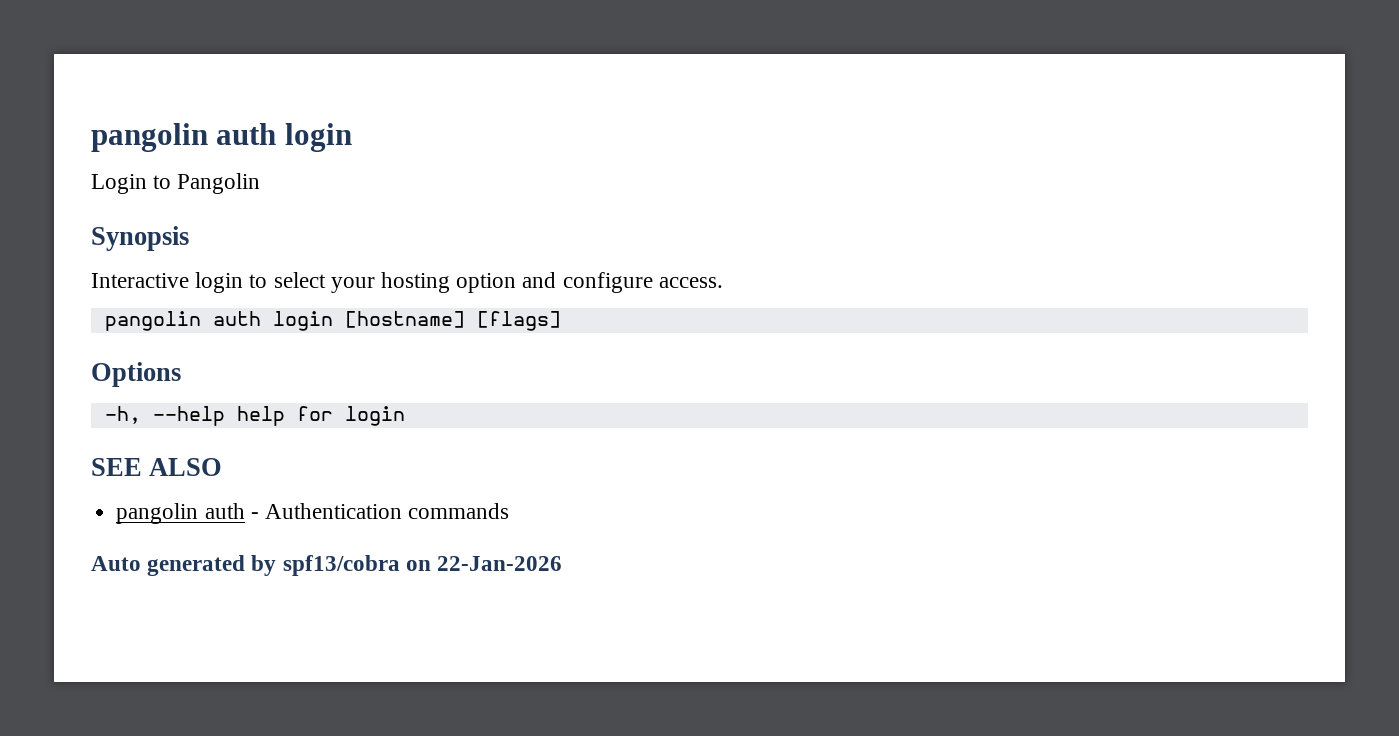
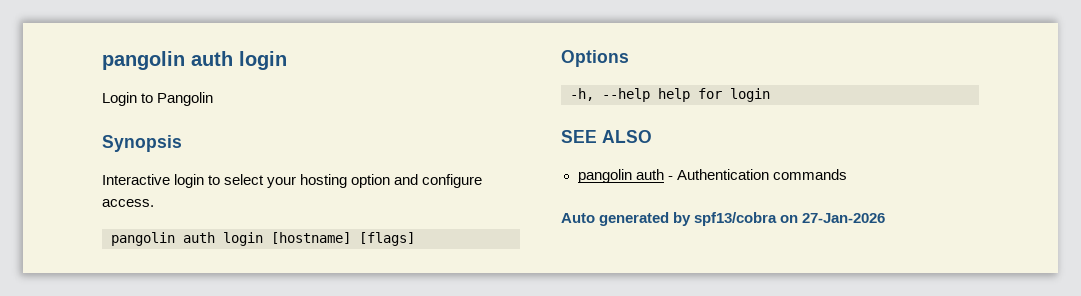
[437,556,563,571] 22-Jan-2026 -> [802,213,886,223] 27-Jan-2026

